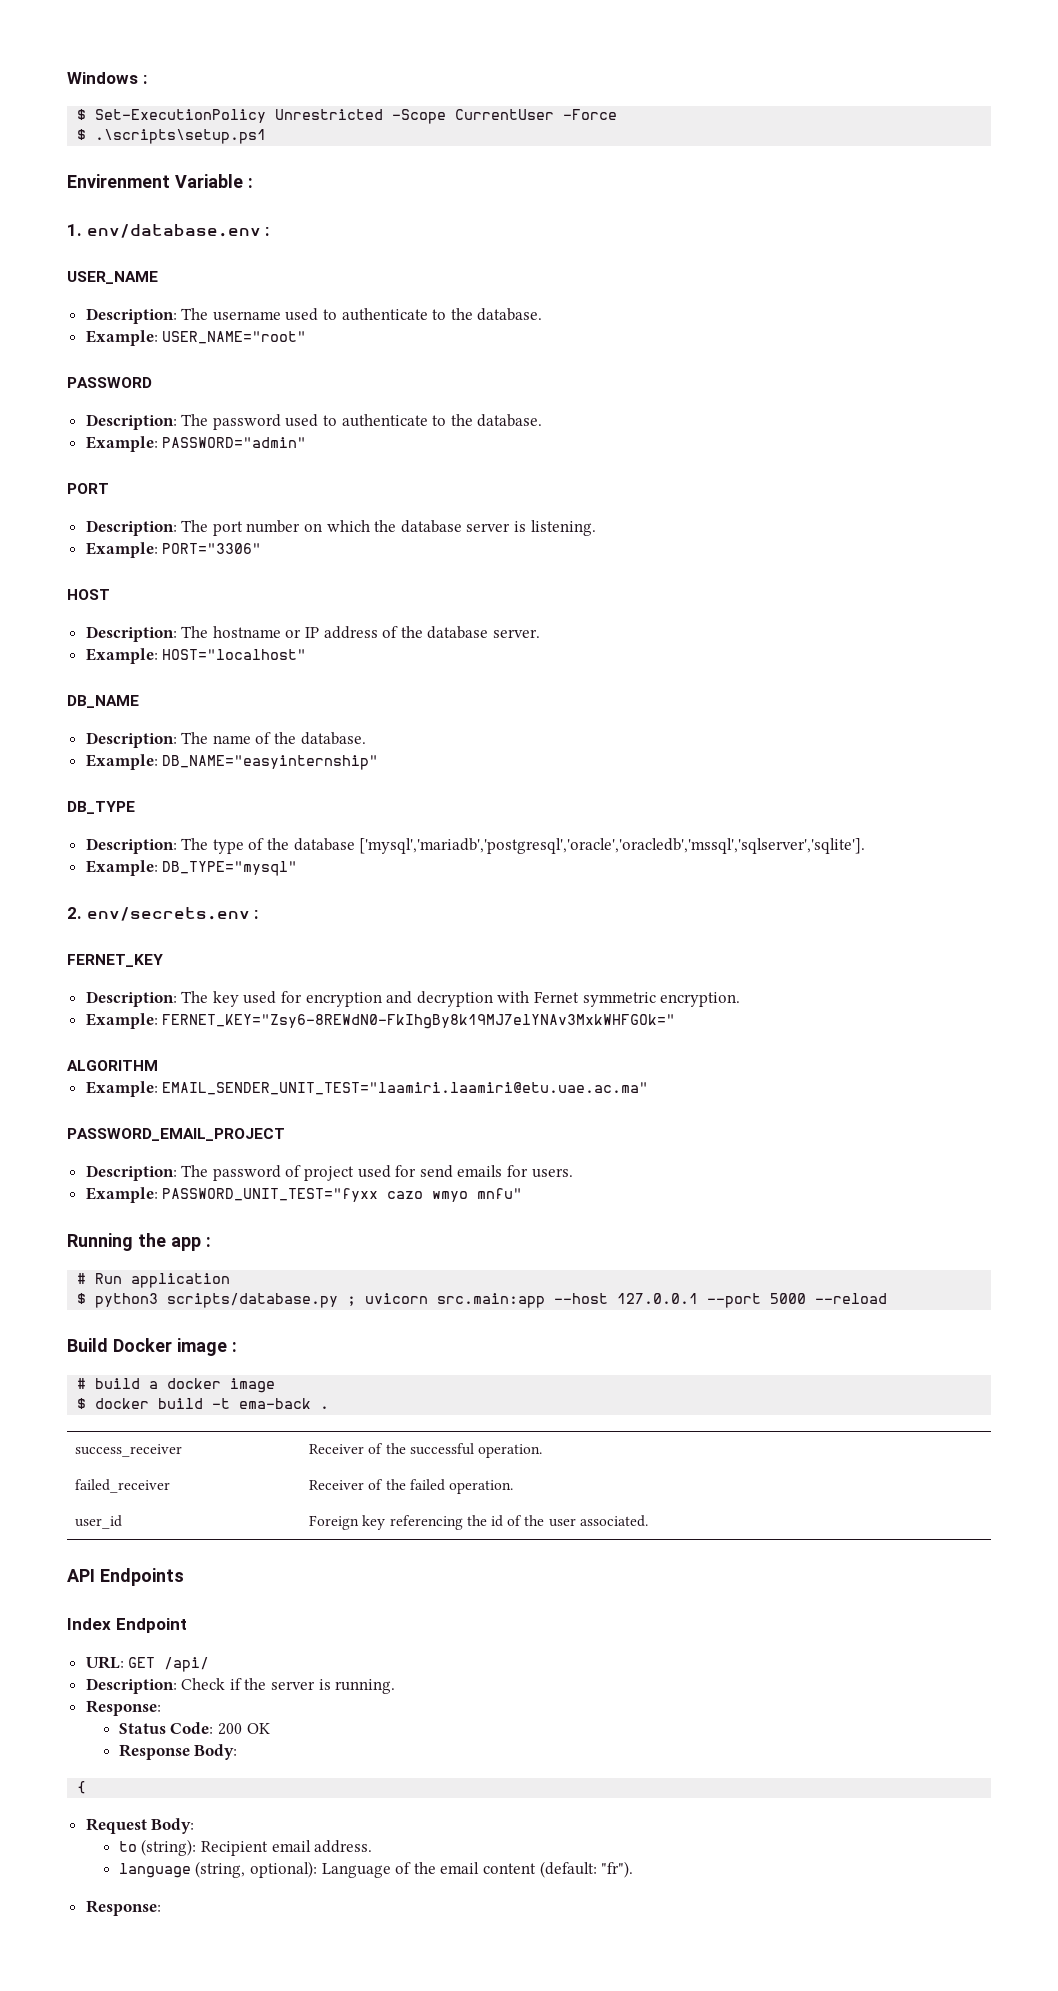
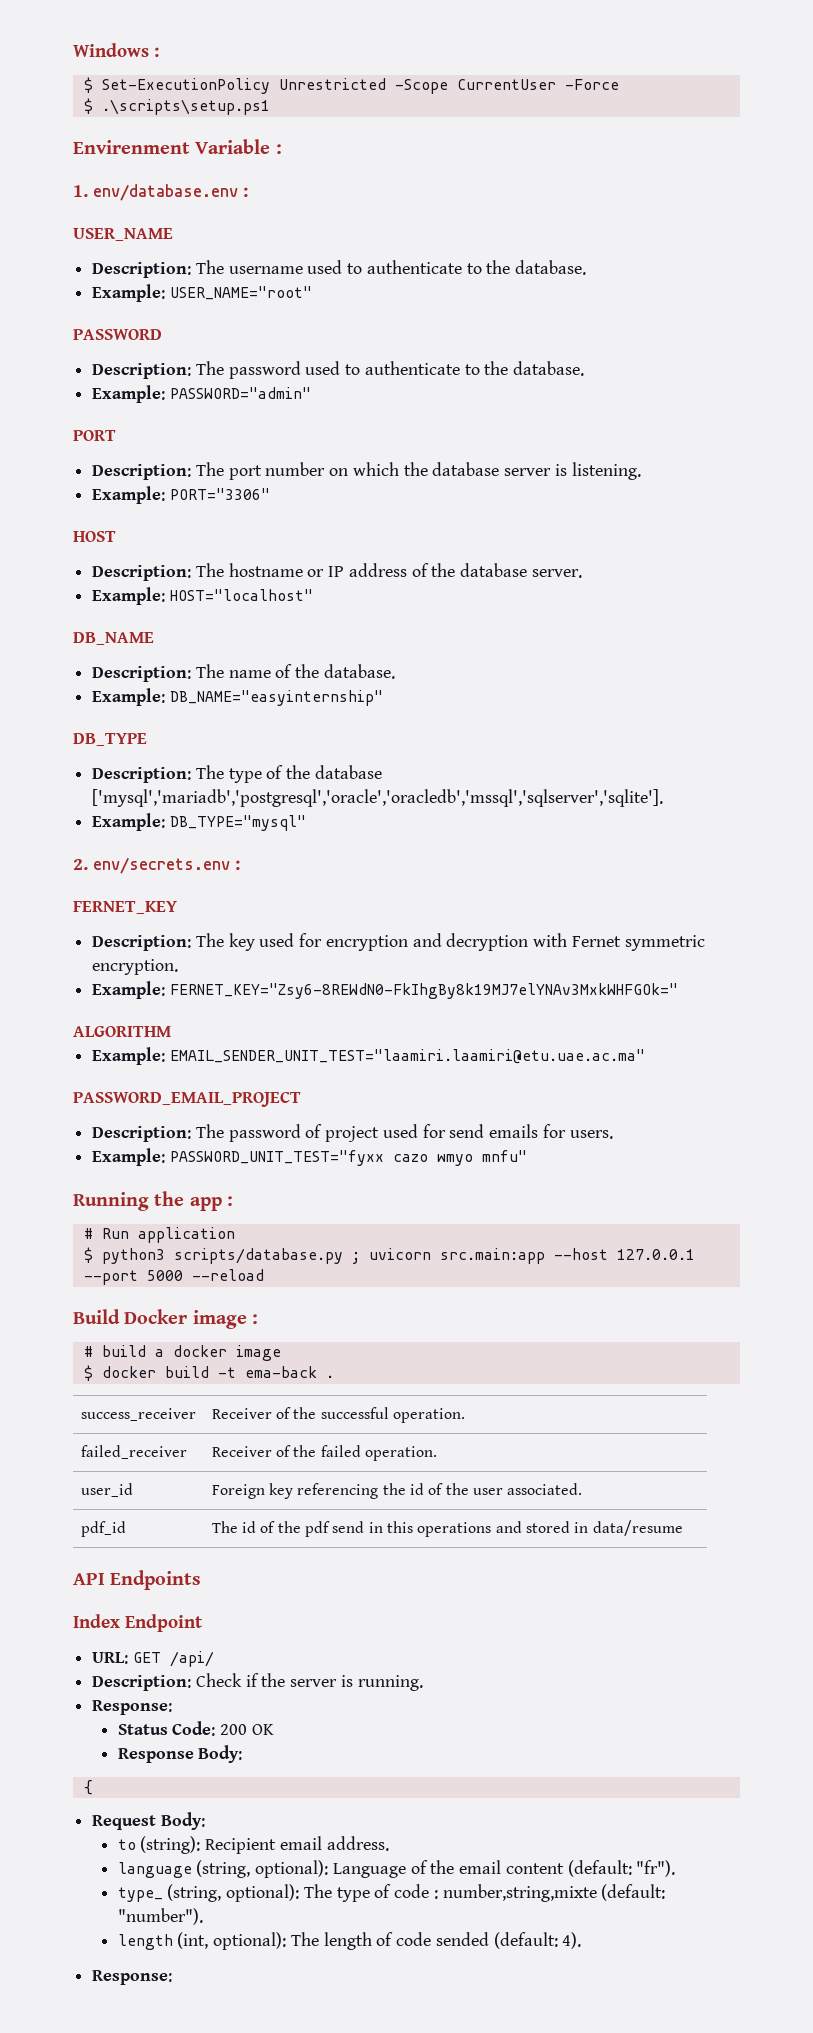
(648, 1521) none -> [80,1521,126,1537] [211,1520,683,1537] // pdf_id | The id of the pdf send in this operations and stored in data/resume
(634, 1869) none -> [117,1884,666,1902] [117,1908,203,1925] [117,1932,582,1950] // type_ (string, optional): The type of code : number,string,mixte (default: "number"). // length (int, optional): The length of code sended (default: 4).

